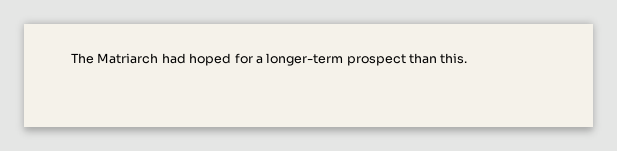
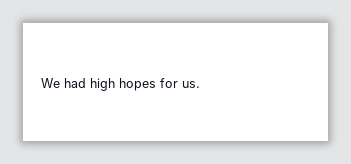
[71,53,468,66] The Matriarch had hoped for a longer-term prospect than this. -> [41,78,200,91] We had high hopes for us.

